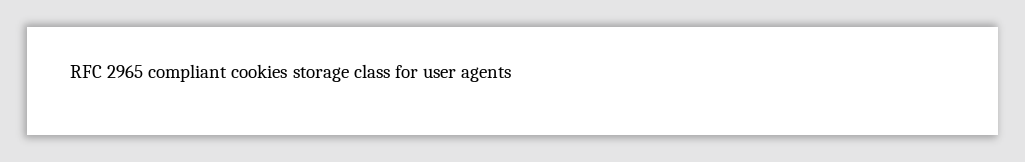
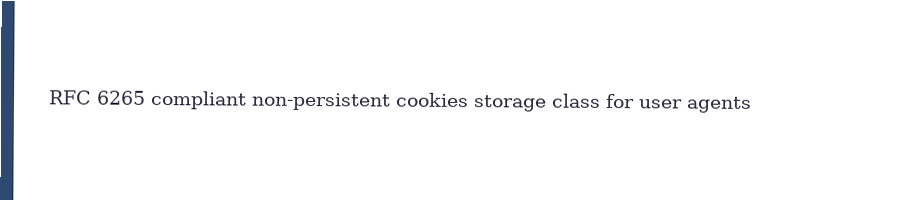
[107,64,228,82] 2965 compliant -> [96,90,391,111] 6265 compliant non-persistent

